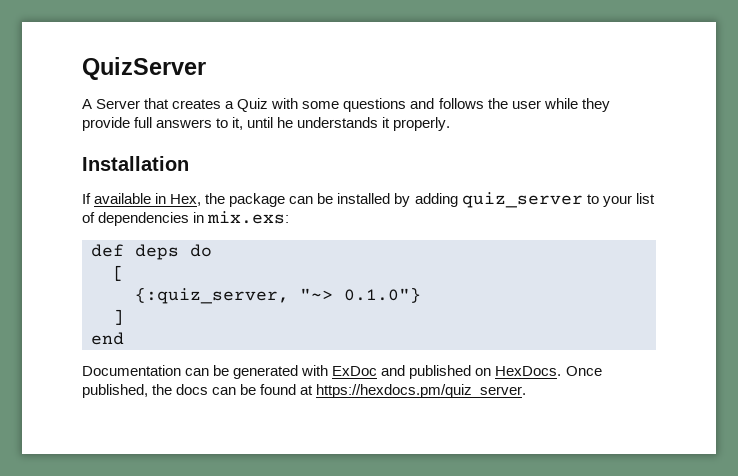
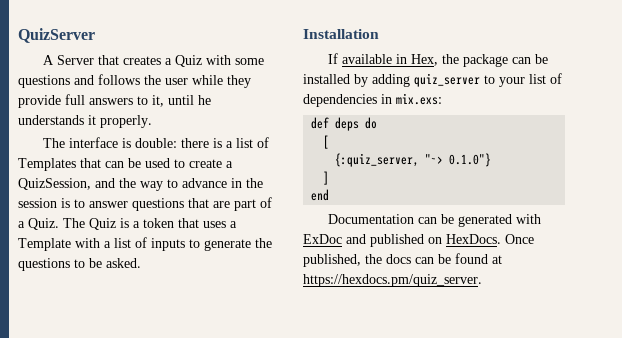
(451, 124) none -> [43,137,270,148] [18,158,233,171] [18,178,263,191] [18,197,272,211] [18,218,237,230] [18,237,272,251] [18,258,141,271] // The interface is double: there is a list of Templates that can be used to create a QuizSession, and the way to advance in the session is to answer questions that are part of a Quiz. The Quiz is a token that uses a Template with a list of inputs to generate the questions to be asked.

